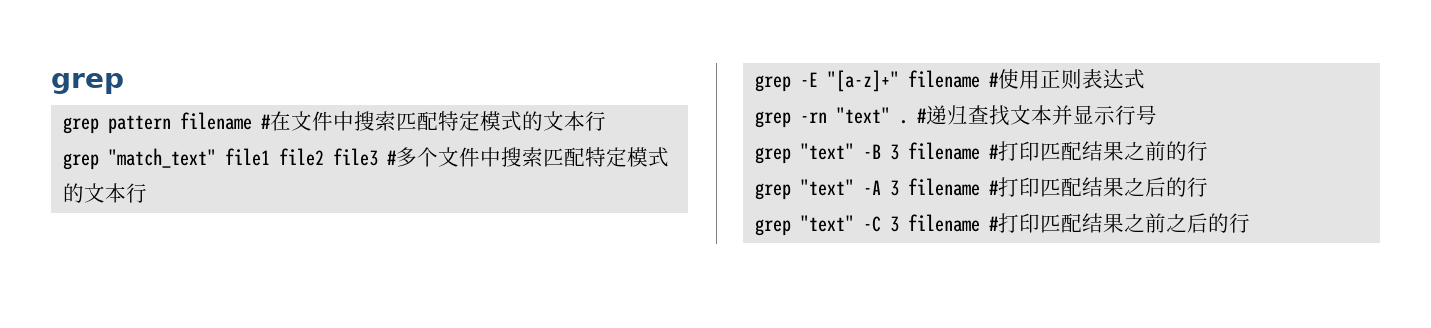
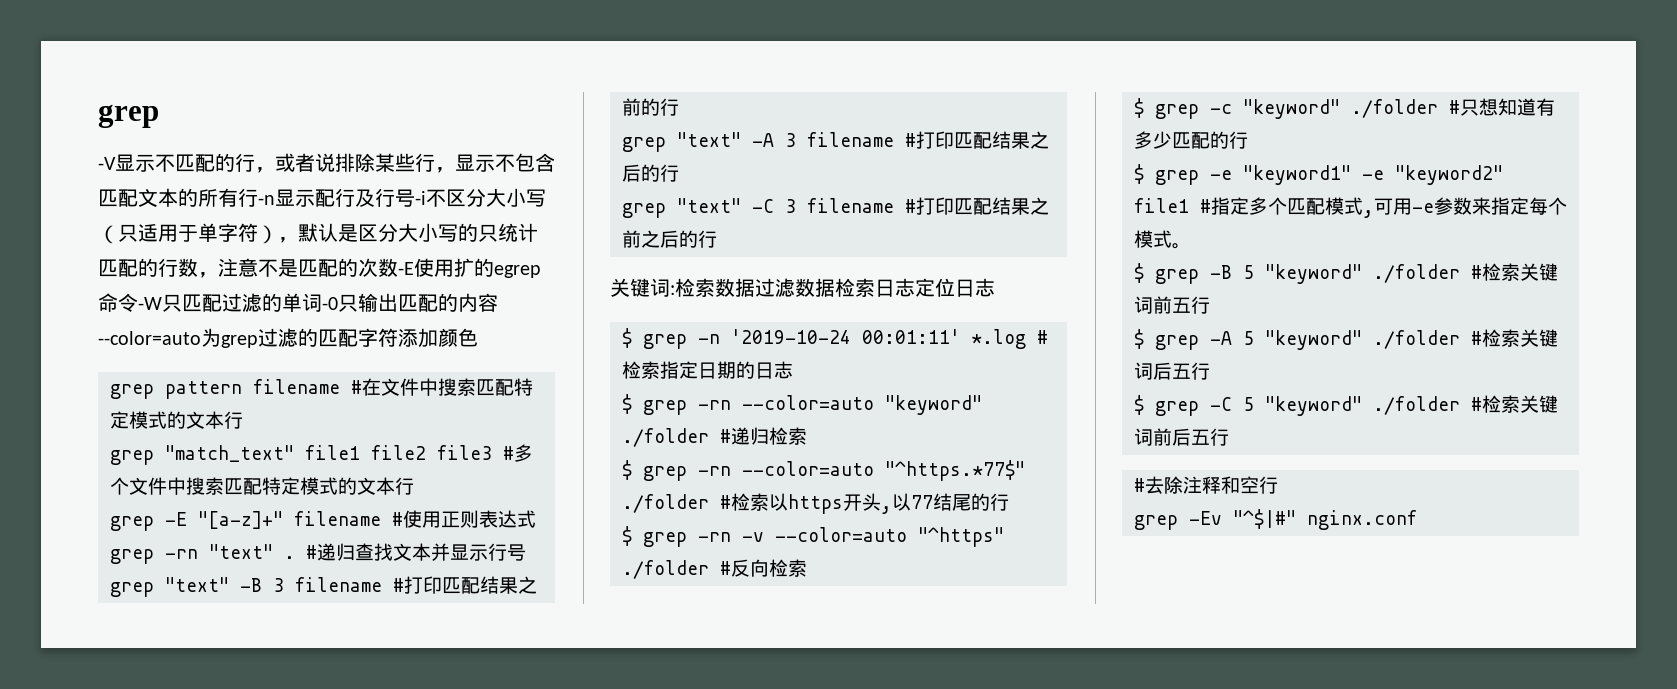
[51,73,124,94] grep -> [98,104,159,128] [98,153,555,173] [98,188,546,207] [98,223,538,244] [98,258,541,278] [98,293,498,312] [98,328,478,348] grep // -V显示不匹配的行，或者说排除某些行，显示不包含匹配文本的所有行-n显示配行及行号-i不区分大小写（只适用于单字符），默认是区分大小写的只统计匹配的行数，注意不是匹配的次数-E使用扩的egrep命令-W只匹配过滤的单词-0只输出匹配的内容--color=auto为grep过滤的匹配字符添加颜色
(1250, 223) none -> [610,278,995,297] [622,328,1048,349] [622,361,793,379] [622,394,982,415] [622,427,807,447] [622,460,1025,481] [622,493,1009,514] [622,526,1004,547] [622,559,807,579] [1134,98,1555,119] [1134,131,1248,149] [1134,164,1503,185] [1134,197,1567,218] [1134,230,1191,249] [1134,263,1558,284] [1134,296,1210,314] [1134,329,1558,350] [1134,362,1210,380] [1134,395,1558,416] [1134,428,1229,446] [1134,476,1278,494] [1134,509,1417,530] // 关键词:检索数据过滤数据检索日志定位日志 // $ grep -n '2019-10-24 00:01:11' *.log #检索指定日期的日志 // $ grep -rn --color=auto "keyword" ./folder #递归检索 // $ grep -rn --color=auto "^https.*77$" ./folder #检索以https开头,以77结尾的行 // $ grep -rn -v --color=auto "^https" ./folder #反向检索 // $ grep -c "keyword" ./folder #只想知道有多少匹配的行 // $ grep -e "keyword1" -e "keyword2" file1 #指定多个匹配模式,可用-e参数来指定每个模式。 // $ grep -B 5 "keyword" ./folder #检索关键词前五行 // $ grep -A 5 "keyword" ./folder #检索关键词后五行 // $ grep -C 5 "keyword" ./folder #检索关键词前后五行 // #去除注释和空行 // grep -Ev "^$|#" nginx.conf

